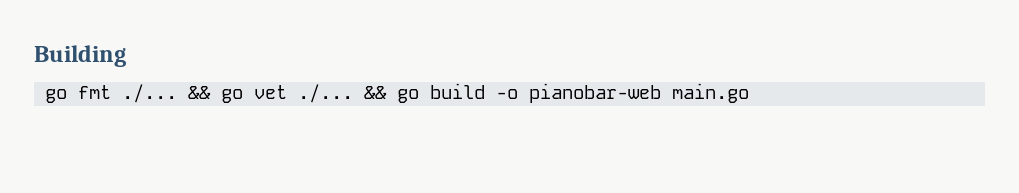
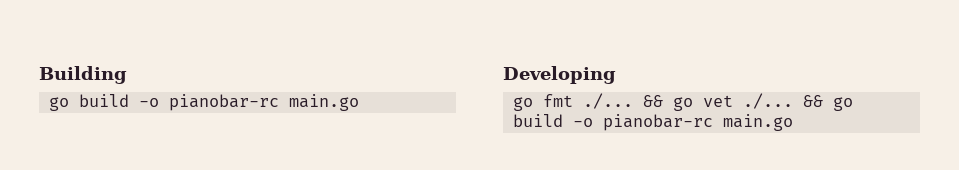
(126, 56) none -> [48,94,359,111] [503,66,616,84] // go build -o pianobar-rc main.go // Developing
[529,83,662,103] pianobar-web -> [602,114,713,131] pianobar-rc

